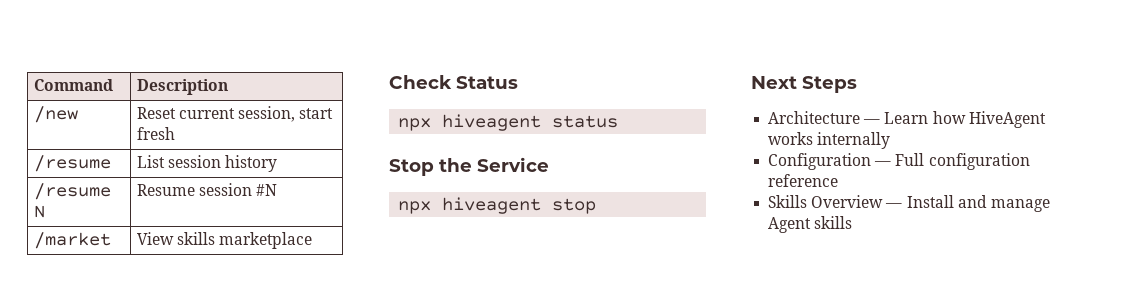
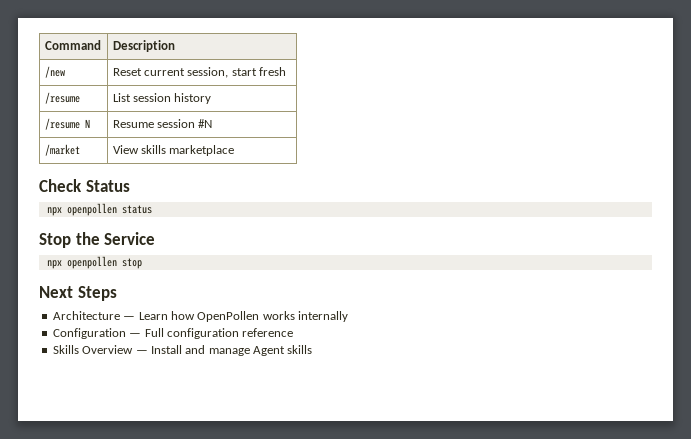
[442,114,542,131] hiveagent -> [66,203,117,216] openpollen
[442,197,542,214] hiveagent -> [66,256,117,269] openpollen
[968,111,1046,128] HiveAgent -> [197,311,260,322] OpenPollen

